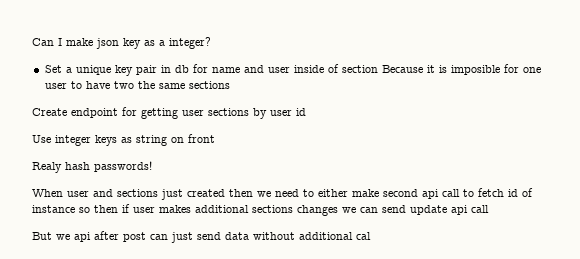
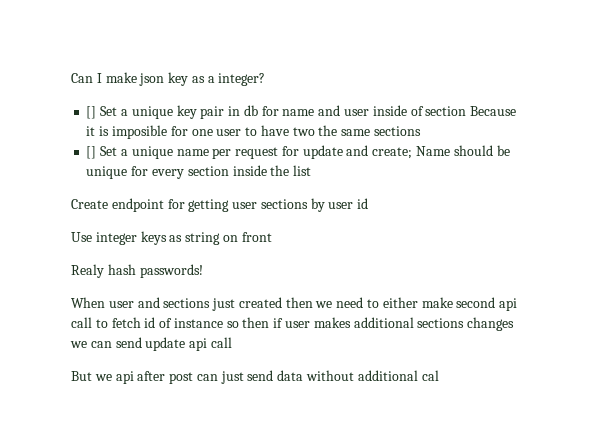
(211, 43) none -> [86,106,97,119] []
(230, 85) none -> [86,145,510,159] [86,165,312,179] // [] Set a unique name per request for update and create; Name should be unique for every section inside the list

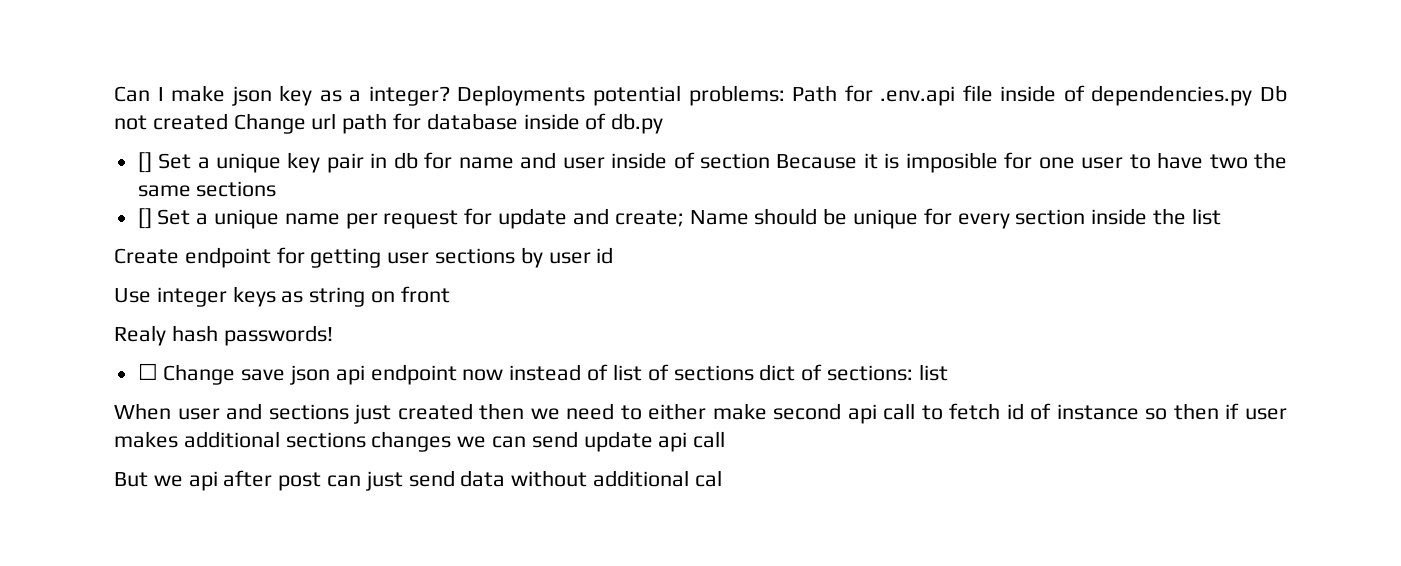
(266, 79) none -> [457,85,1287,106] [114,113,664,134] Deployments potential problems: Path for .env.api file inside of dependencies.py Db not created Change url path for database inside of db.py
(203, 271) none -> [137,363,948,385] // ☐ Change save json api endpoint now instead of list of sections dict of sections: list

